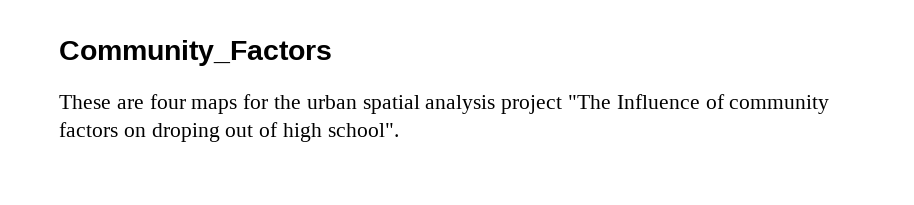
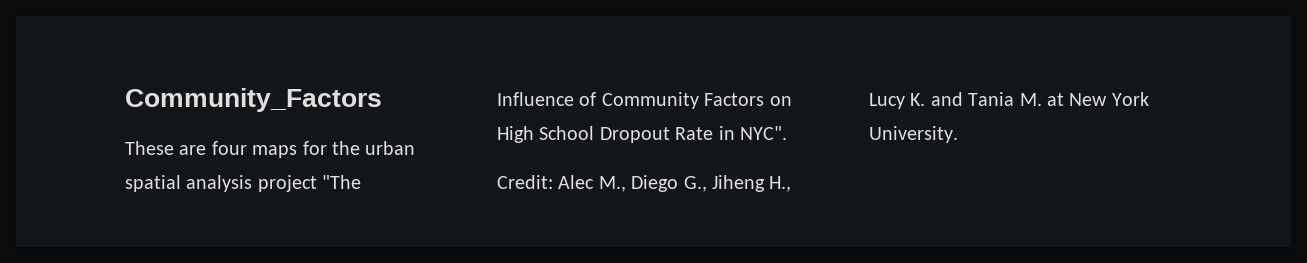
[729,95,830,114] [59,122,399,142] community factors on droping out of high school". -> [601,92,792,109] [497,126,787,143] [497,175,792,192] [869,92,1149,109] [869,126,958,143] Community Factors on High School Dropout Rate in NYC". // Credit: Alec M., Diego G., Jiheng H., Lucy K. and Tania M. at New York University.

